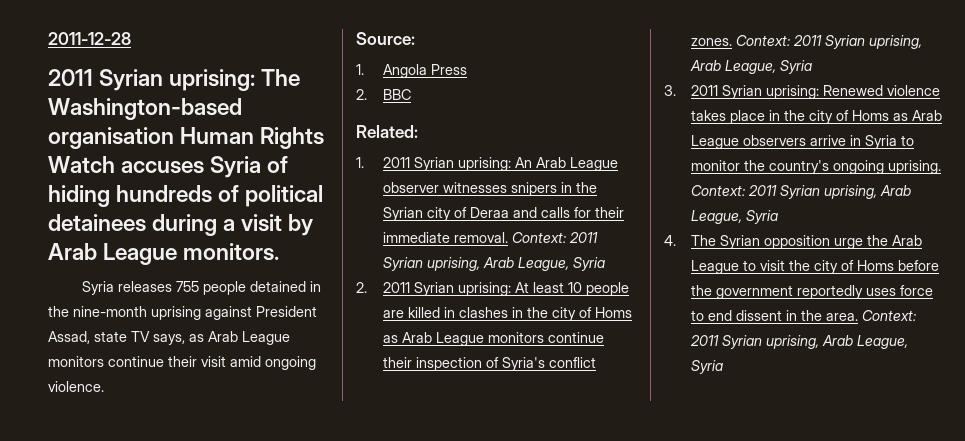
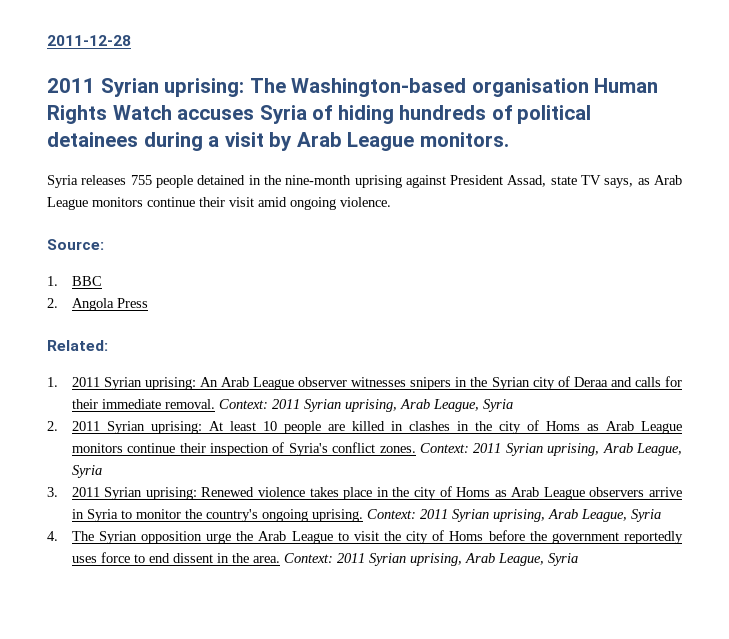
(364, 69) none -> [71,276,102,286] [47,298,58,308] BBC // 2.
[356,89,411,100] // 2. BBC -> (148, 303) none

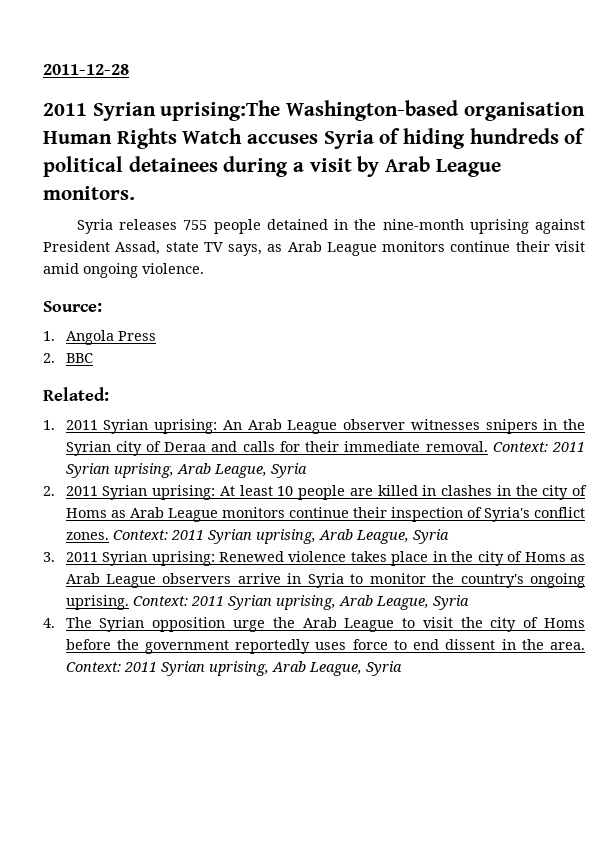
[164,78,286,97] uprising: The -> [160,100,281,121] uprising:The
[71,276,102,286] [47,298,148,311] BBC // 2. Angola Press -> [65,330,156,345] [43,353,93,363] Angola Press // 2. BBC

